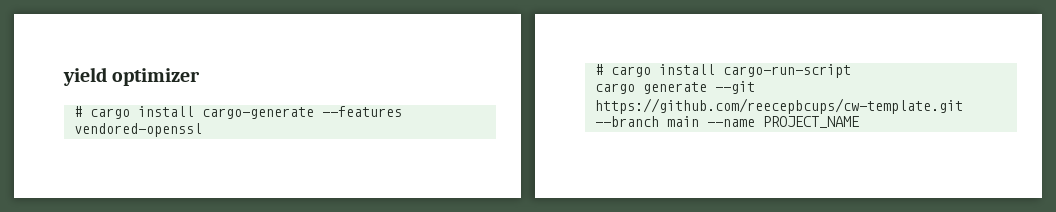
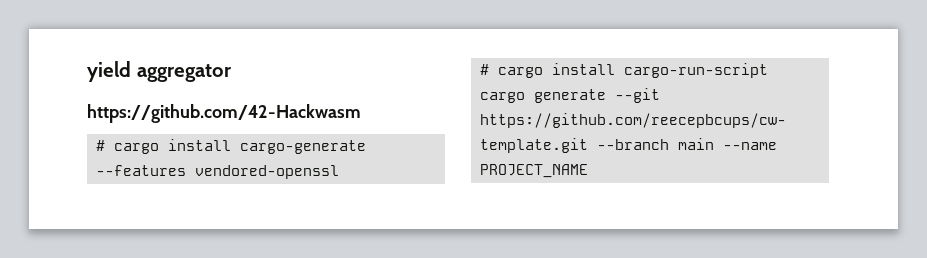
[112,68,201,86] optimizer -> [136,64,232,82] [87,104,361,123] aggregator // https://github.com/42-Hackwasm

